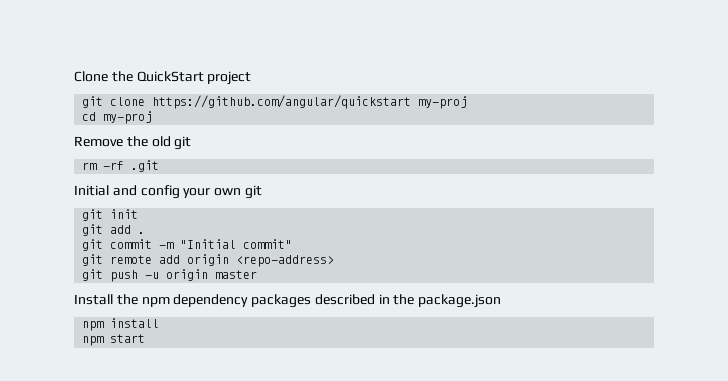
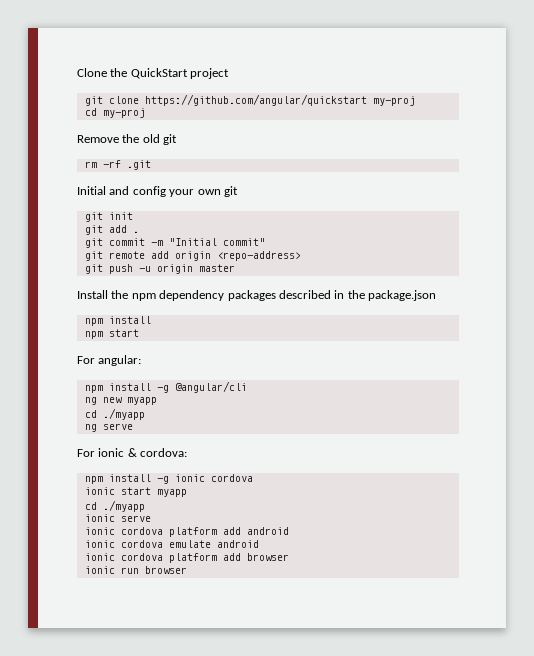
(146, 338) none -> [77,355,142,366] [84,381,247,393] [84,397,157,405] [84,408,145,420] [84,423,133,432] [77,448,188,457] [84,474,253,484] [84,487,187,497] [84,500,145,512] [84,514,151,522] [84,527,289,537] [84,540,259,548] [84,553,289,563] [84,566,187,574] // For angular: // npm install -g @angular/cli // ng new myapp // cd ./myapp // ng serve // For ionic & cordova: // npm install -g ionic cordova // ionic start myapp // cd ./myapp // ionic serve // ionic cordova platform add android // ionic cordova emulate android // ionic cordova platform add browser // ionic run browser

